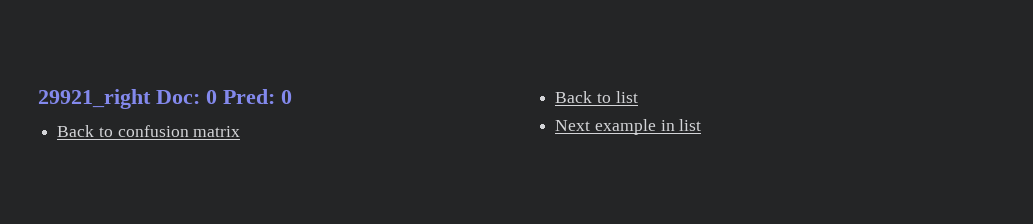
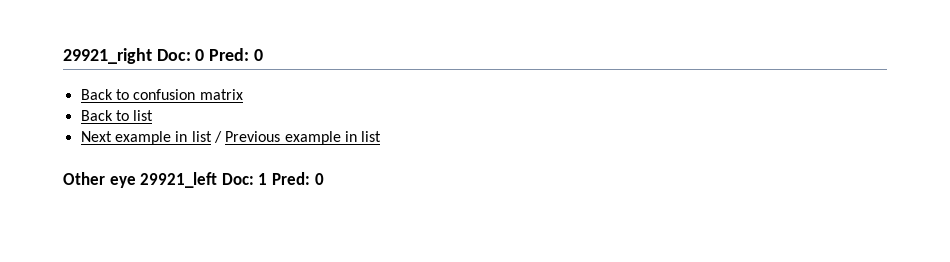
(702, 125) none -> [213,131,382,145] [63,172,324,188] / Previous example in list // Other eye 29921_left Doc: 1 Pred: 0

